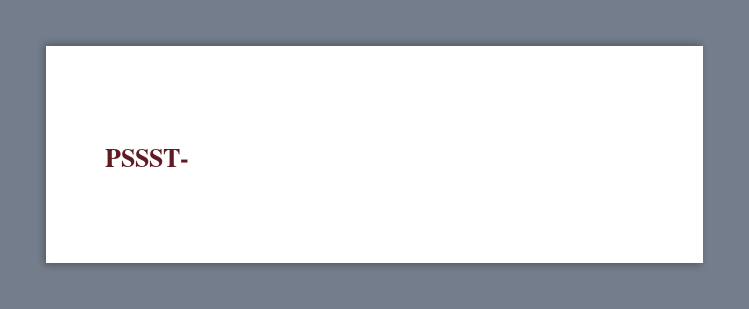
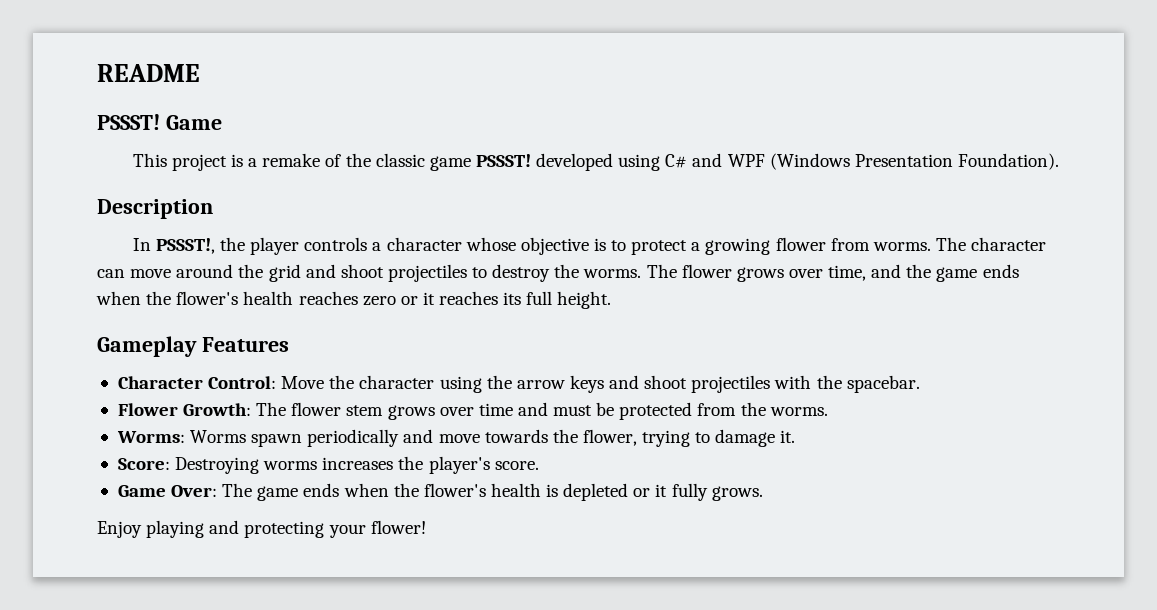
[105,149,189,167] PSSST- -> [97,64,200,82] [97,114,222,130] [132,153,1060,171] [97,199,213,219] [132,237,1047,255] [97,264,1019,282] [96,291,612,309] [97,336,289,357] [117,375,920,393] [117,402,828,420] [116,429,796,447] [117,456,539,474] [117,483,763,501] [97,520,426,538] README // PSSST! Game // This project is a remake of the classic game PSSST! developed using C# and WPF (Windows Presentation Foundation). // Description // In PSSST!, the player controls a character whose objective is to protect a growing flower from worms. The character can move around the grid and shoot projectiles to destroy the worms. The flower grows over time, and the game ends when the flower's health reaches zero or it reaches its full height. // Gameplay Features // Character Control: Move the character using the arrow keys and shoot projectiles with the spacebar. // Flower Growth: The flower stem grows over time and must be protected from the worms. // Worms: Worms spawn periodically and move towards the flower, trying to damage it. // Score: Destroying worms increases the player's score. // Game Over: The game ends when the flower's health is depleted or it fully grows. // Enjoy playing and protecting your flower!

